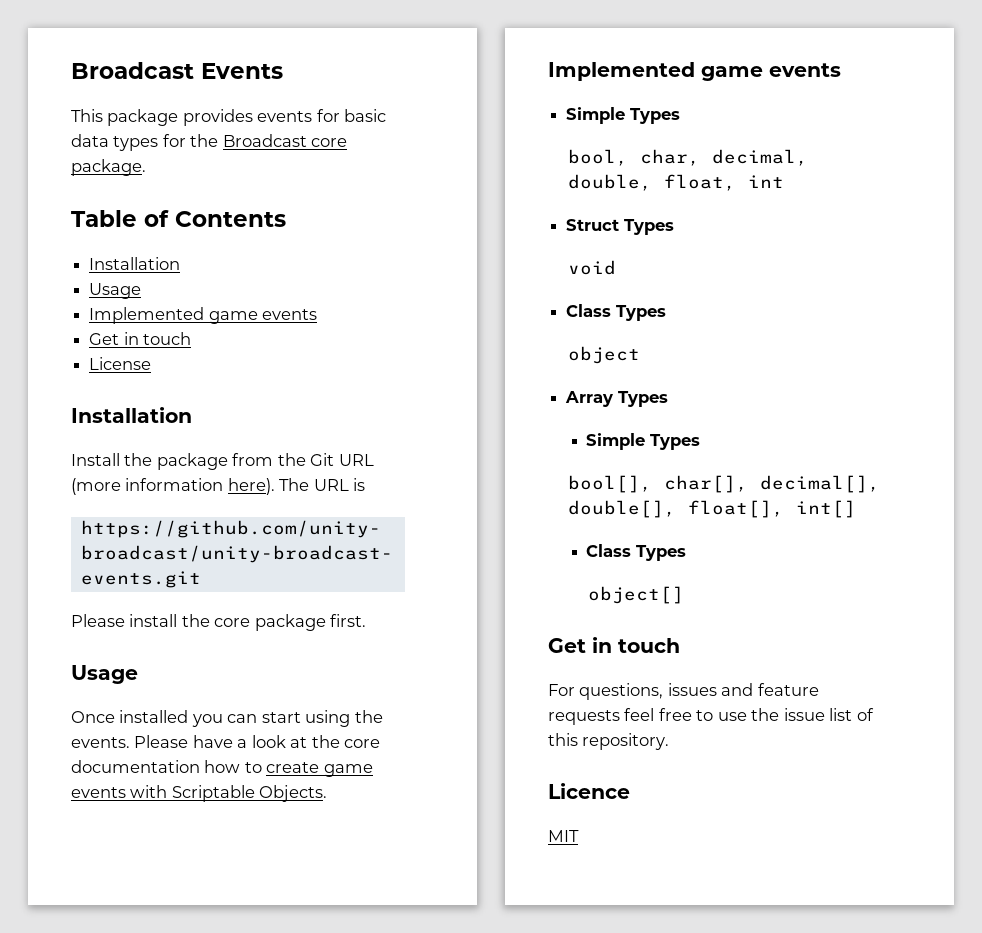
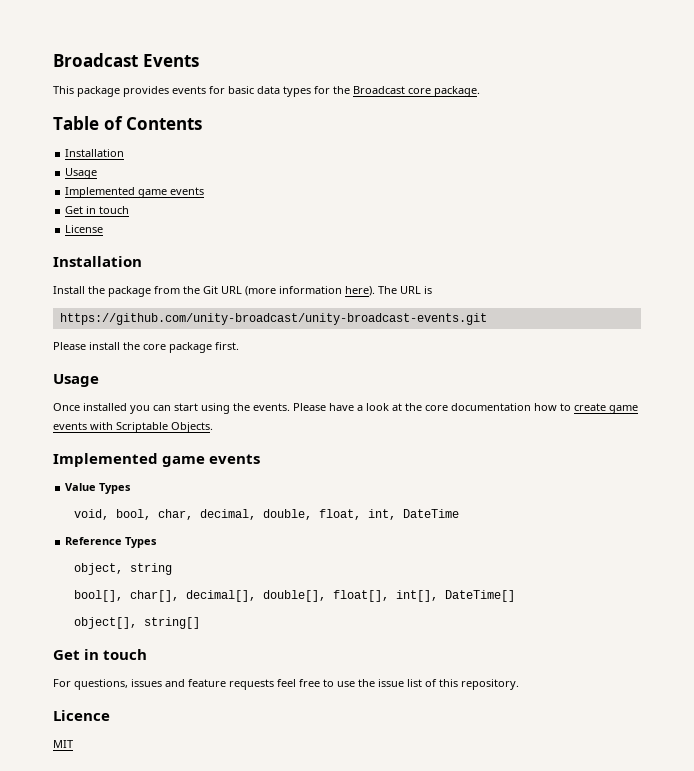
[566,107,680,124] Simple Types // -> [65,483,132,494] [74,509,110,520] Value Types // void,
[748,175,785,188] [566,219,674,235] [568,260,617,275] [566,304,666,321] [568,346,641,364] [565,391,668,407] [586,433,700,450] int // Struct Types // void // Class Types // object // Array Types // Simple Types -> [368,509,460,520] [65,537,158,548] [74,563,173,575] int, DateTime // Reference Types // object, string
[796,500,857,518] [586,544,686,561] [588,586,685,604] int[] // Class Types // object[] -> [396,590,516,602] [74,617,201,629] int[], DateTime[] // object[], string[]

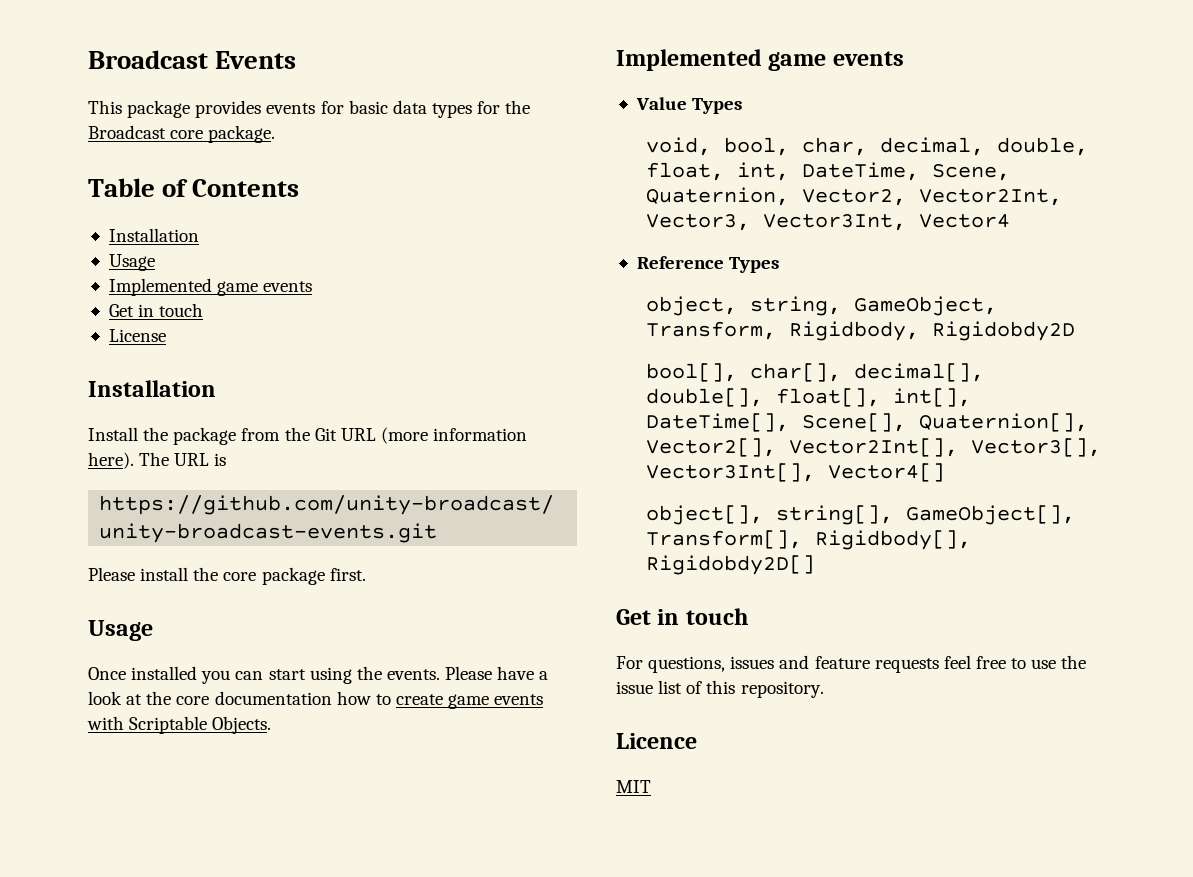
[403,509,460,518] [65,537,158,548] [74,563,173,575] DateTime // Reference Types // object, string -> [802,162,1011,181] [646,187,1063,206] [646,214,1011,231] [636,256,780,273] [646,296,998,316] [646,321,1076,341] DateTime, Scene, Quaternion, Vector2, Vector2Int, Vector3, Vector3Int, Vector4 // Reference Types // object, string, GameObject, Transform, Rigidbody, Rigidobdy2D
[445,590,516,602] [74,617,201,629] DateTime[] // object[], string[] -> [646,413,1089,432] [646,438,1102,457] [646,463,946,482] [646,505,1076,525] [646,530,972,550] [646,555,816,575] DateTime[], Scene[], Quaternion[], Vector2[], Vector2Int[], Vector3[], Vector3Int[], Vector4[] // object[], string[], GameObject[], Transform[], Rigidbody[], Rigidobdy2D[]

